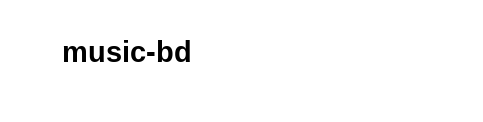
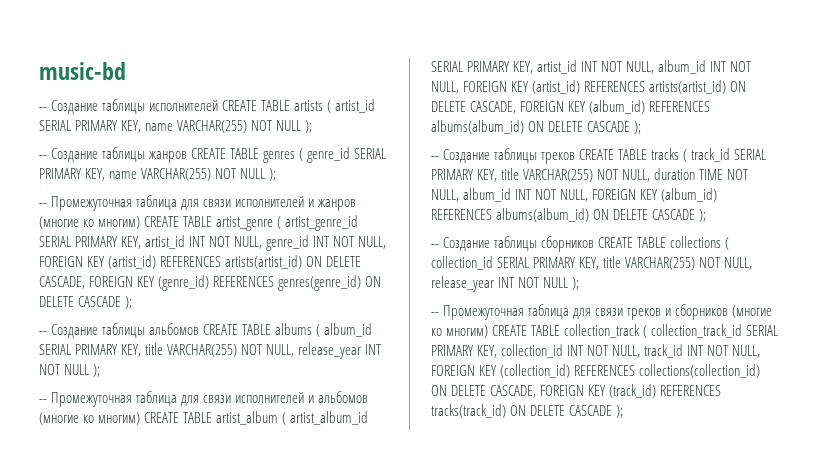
(192, 51) none -> [39,99,376,114] [39,120,313,133] [39,147,387,163] [39,168,277,181] [39,195,357,211] [39,215,359,231] [39,235,387,251] [39,255,362,269] [39,275,382,291] [39,296,133,309] [39,323,373,338] [39,343,383,359] [39,364,101,377] [39,391,369,407] [39,411,369,425] [431,60,753,74] [431,80,747,94] [431,100,711,114] [431,120,642,134] [431,148,767,164] [431,168,750,182] [431,188,718,202] [431,208,707,222] [431,236,730,252] [431,256,753,270] [431,276,580,292] [431,304,773,320] [431,324,779,338] [431,344,761,358] [431,364,761,378] [431,384,722,398] [431,404,624,418] // -- Создание таблицы исполнителей CREATE TABLE artists ( artist_id SERIAL PRIMARY KEY, name VARCHAR(255) NOT NULL ); // -- Создание таблицы жанров CREATE TABLE genres ( genre_id SERIAL PRIMARY KEY, name VARCHAR(255) NOT NULL ); // -- Промежуточная таблица для связи исполнителей и жанров (многие ко многим) CREATE TABLE artist_genre ( artist_genre_id SERIAL PRIMARY KEY, artist_id INT NOT NULL, genre_id INT NOT NULL, FOREIGN KEY (artist_id) REFERENCES artists(artist_id) ON DELETE CASCADE, FOREIGN KEY (genre_id) REFERENCES genres(genre_id) ON DELETE CASCADE ); // -- Создание таблицы альбомов CREATE TABLE albums ( album_id SERIAL PRIMARY KEY, title VARCHAR(255) NOT NULL, release_year INT NOT NULL ); // -- Промежуточная таблица для связи исполнителей и альбомов (многие ко многим) CREATE TABLE artist_album ( artist_album_id SERIAL PRIMARY KEY, artist_id INT NOT NULL, album_id INT NOT NULL, FOREIGN KEY (artist_id) REFERENCES artists(artist_id) ON DELETE CASCADE, FOREIGN KEY (album_id) REFERENCES albums(album_id) ON DELETE CASCADE ); // -- Создание таблицы треков CREATE TABLE tracks ( track_id SERIAL PRIMARY KEY, title VARCHAR(255) NOT NULL, duration TIME NOT NULL, album_id INT NOT NULL, FOREIGN KEY (album_id) REFERENCES albums(album_id) ON DELETE CASCADE ); // -- Создание таблицы сборников CREATE TABLE collections ( collection_id SERIAL PRIMARY KEY, title VARCHAR(255) NOT NULL, release_year INT NOT NULL ); // -- Промежуточная таблица для связи треков и сборников (многие ко многим) CREATE TABLE collection_track ( collection_track_id SERIAL PRIMARY KEY, collection_id INT NOT NULL, track_id INT NOT NULL, FOREIGN KEY (collection_id) REFERENCES collections(collection_id) ON DELETE CASCADE, FOREIGN KEY (track_id) REFERENCES tracks(track_id) ON DELETE CASCADE );

